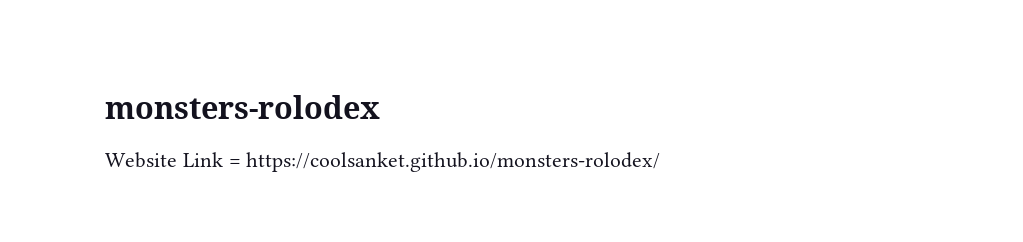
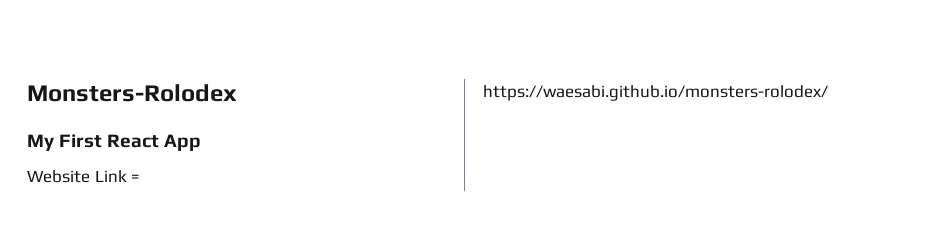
[105,95,380,119] monsters-rolodex -> [27,84,237,102] [27,134,202,151] Monsters-Rolodex // My First React App
[246,152,661,172] https://coolsanket.github.io/monsters-rolodex/ -> [483,85,828,101] https://waesabi.github.io/monsters-rolodex/

